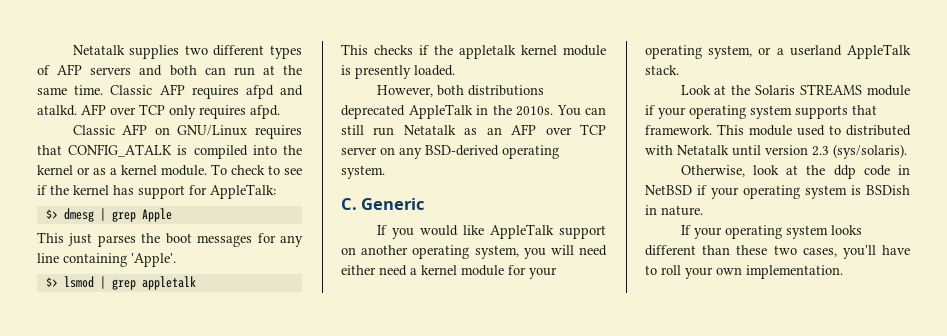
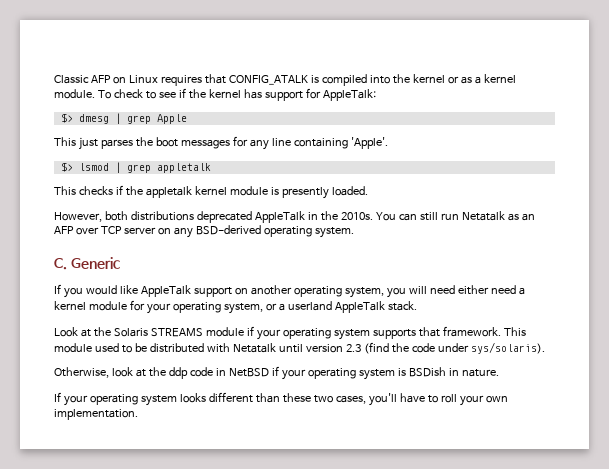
[72,45,302,59] [37,64,302,76] [37,84,303,99] [37,104,280,119] Netatalk supplies two different types of AFP servers and both can run at the same time. Classic AFP requires afpd and atalkd. AFP over TCP only requires afpd. // -> (54, 79) none
[177,125,248,136] GNU/Linux -> [128,75,158,83] Linux
(841, 130) none -> [134,343,147,352] be
[833,144,907,159] (sys/solaris). -> [363,342,545,354] (find the code under sys/solaris).

